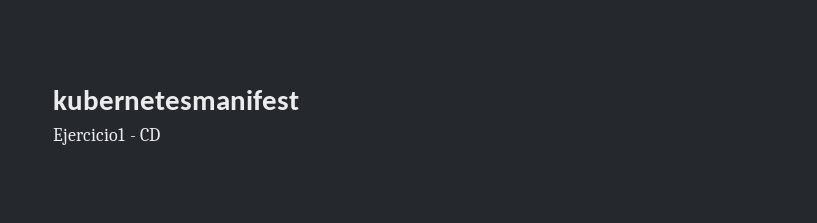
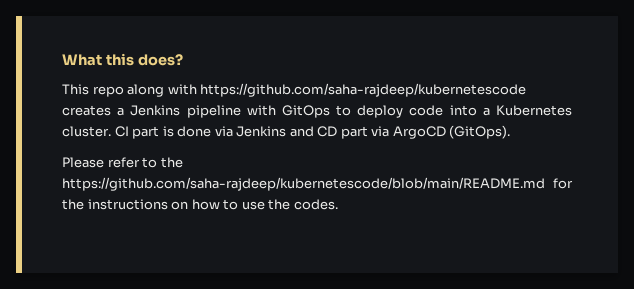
[53,90,299,110] [53,128,161,145] kubernetesmanifest // Ejercicio1 - CD -> [62,53,183,66] [62,83,527,97] [62,105,572,118] [62,125,511,139] [62,157,183,168] [62,177,573,191] [62,199,338,210] What this does? // This repo along with https://github.com/saha-rajdeep/kubernetescode creates a Jenkins pipeline with GitOps to deploy code into a Kubernetes cluster. CI part is done via Jenkins and CD part via ArgoCD (GitOps). // Please refer to the https://github.com/saha-rajdeep/kubernetescode/blob/main/README.md for the instructions on how to use the codes.

